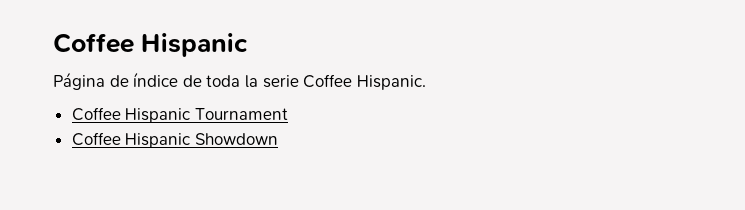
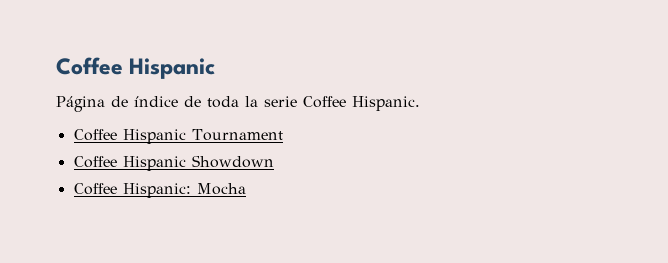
(278, 139) none -> [73,183,246,198] // Coffee Hispanic: Mocha

